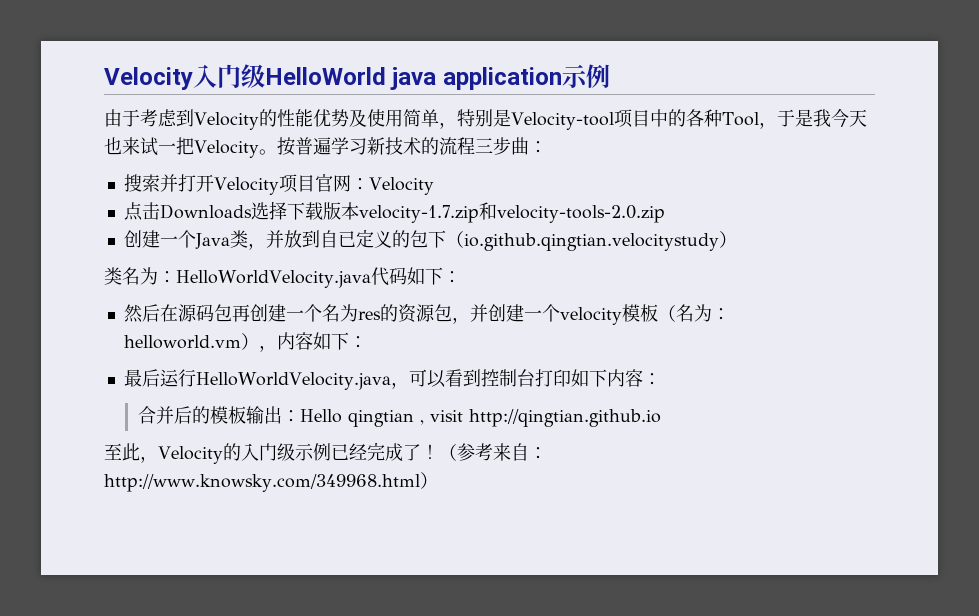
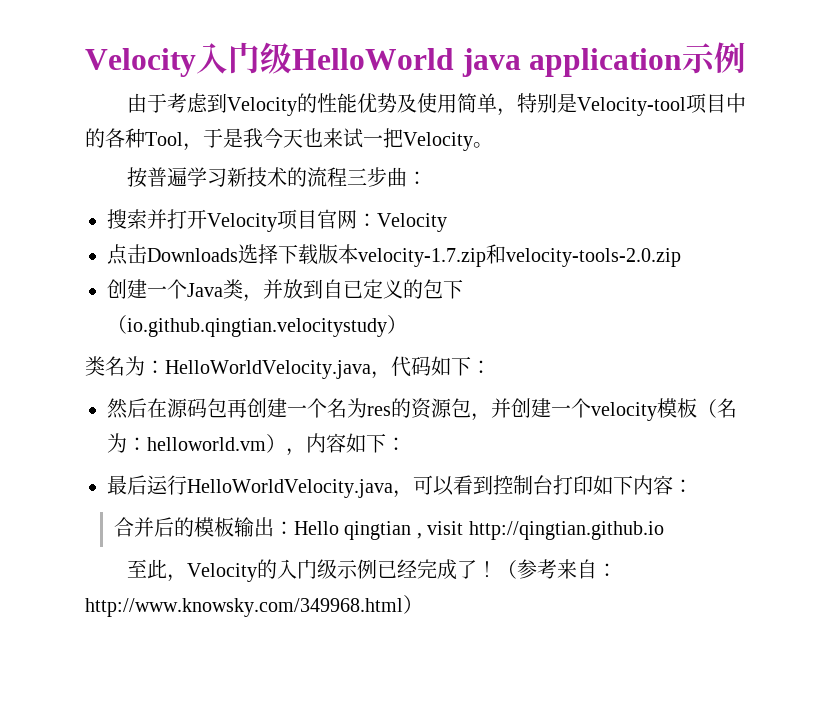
(277, 152) none -> (493, 145) //
(371, 279) none -> [371,371,391,379] ，

